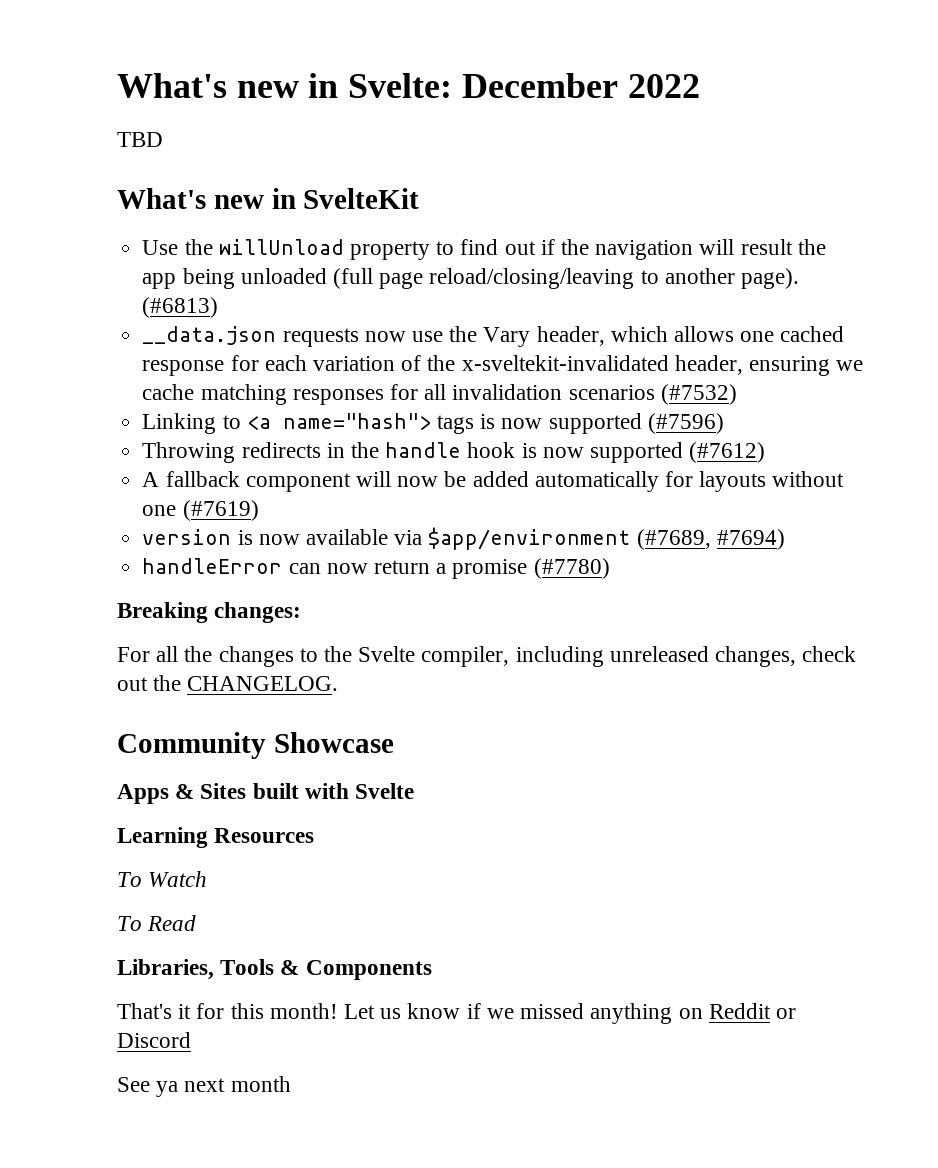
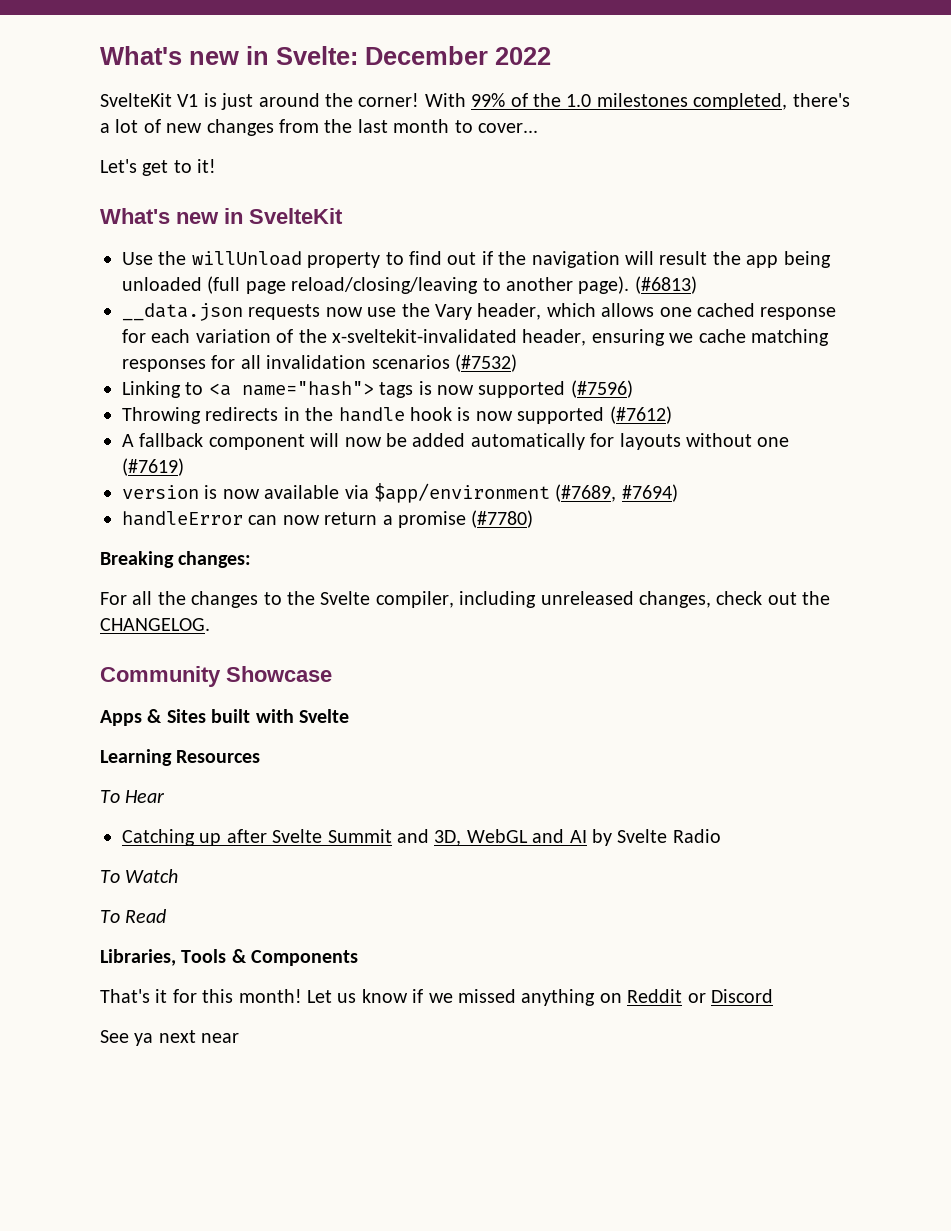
[117,132,163,147] TBD -> [100,93,850,110] [100,119,538,136] [100,159,217,176] SvelteKit V1 is just around the corner! With 99% of the 1.0 milestones completed, there's a lot of new changes from the last month to cover... // Let's get to it!
(315, 835) none -> [100,790,166,803] [122,829,721,846] // To Hear // Catching up after Svelte Summit and 3D, WebGL and AI by Svelte Radio
[230,1076,291,1092] month -> [201,1033,240,1043] near

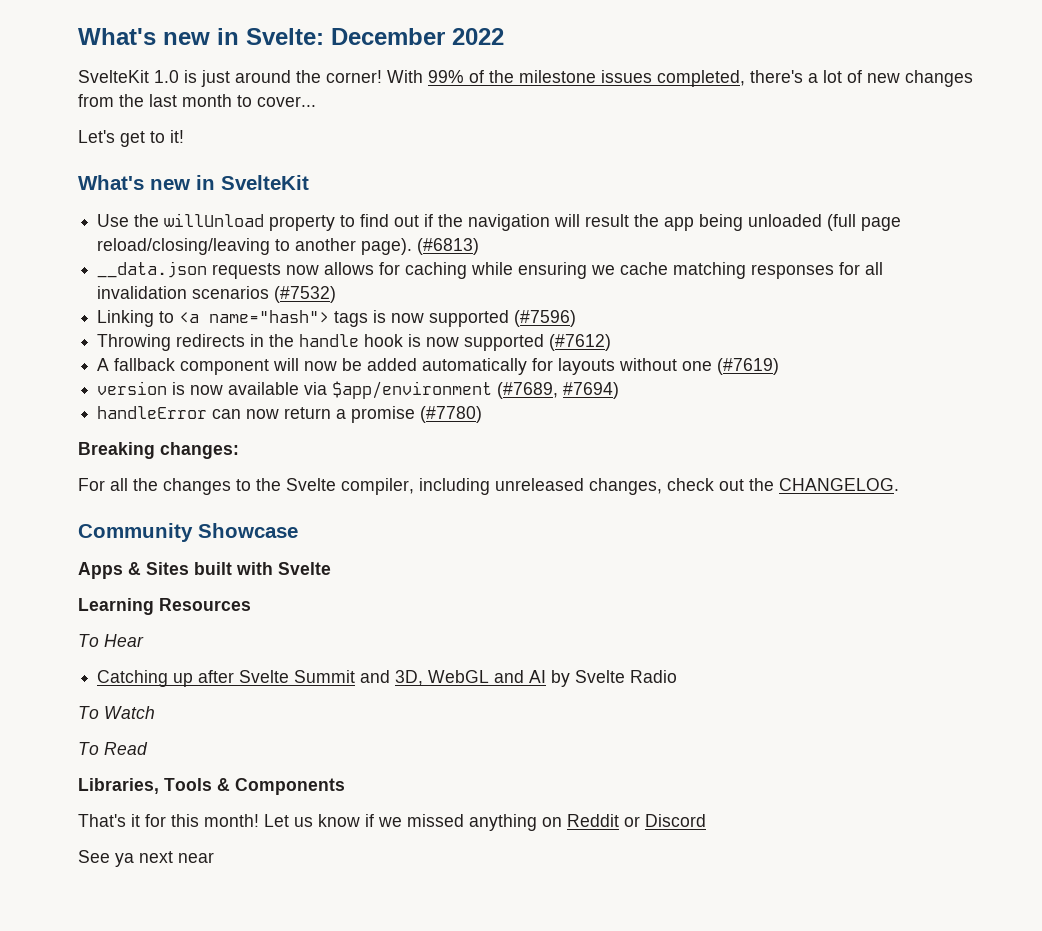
[177,94,199,107] V1 -> [154,70,179,83] 1.0
[566,93,688,107] 1.0 milestones -> [519,70,652,83] milestone issues
[367,303,837,320] [122,329,587,346] use the Vary header, which allows one cached response for each variation of the x-sveltekit-invalidated header, -> [324,262,514,279] allows for caching while

